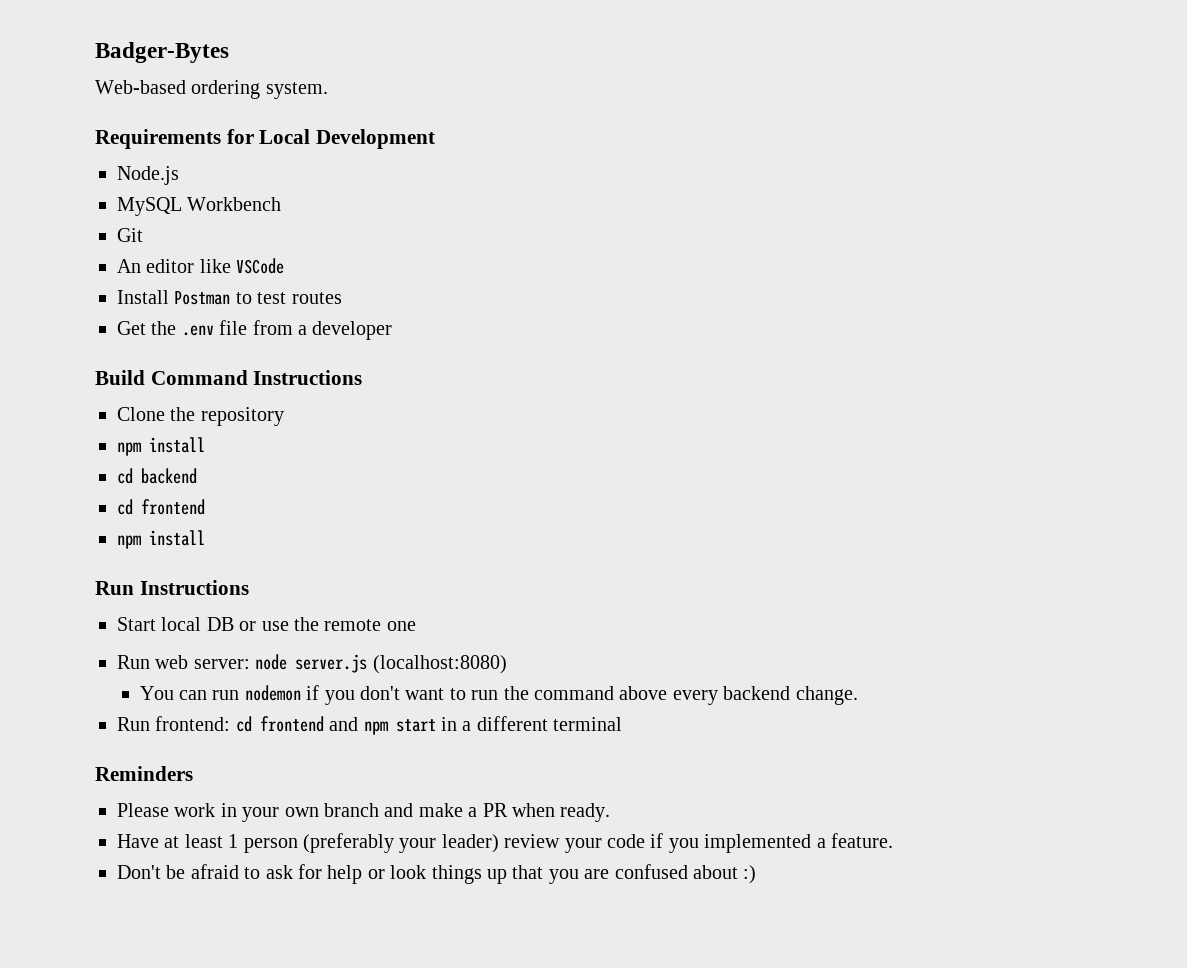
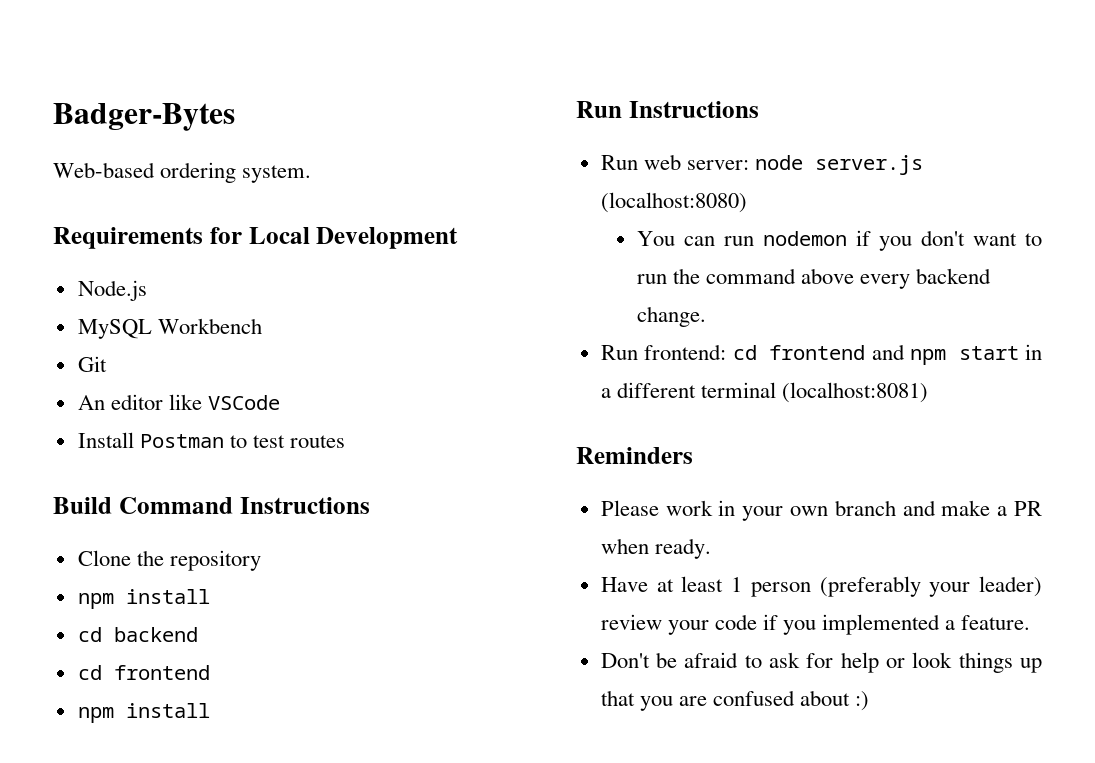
[117,320,393,340] // Get the .env file from a developer -> (346, 441) none
[117,617,416,631] // Start local DB or use the remote one -> (759, 109) none
(623, 724) none -> [781,382,928,403] (localhost:8081)

